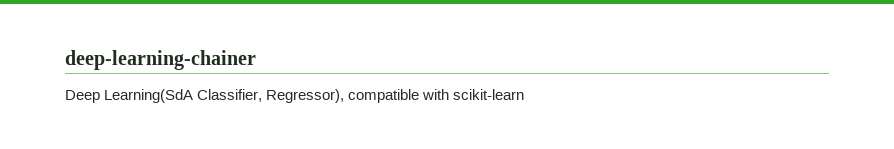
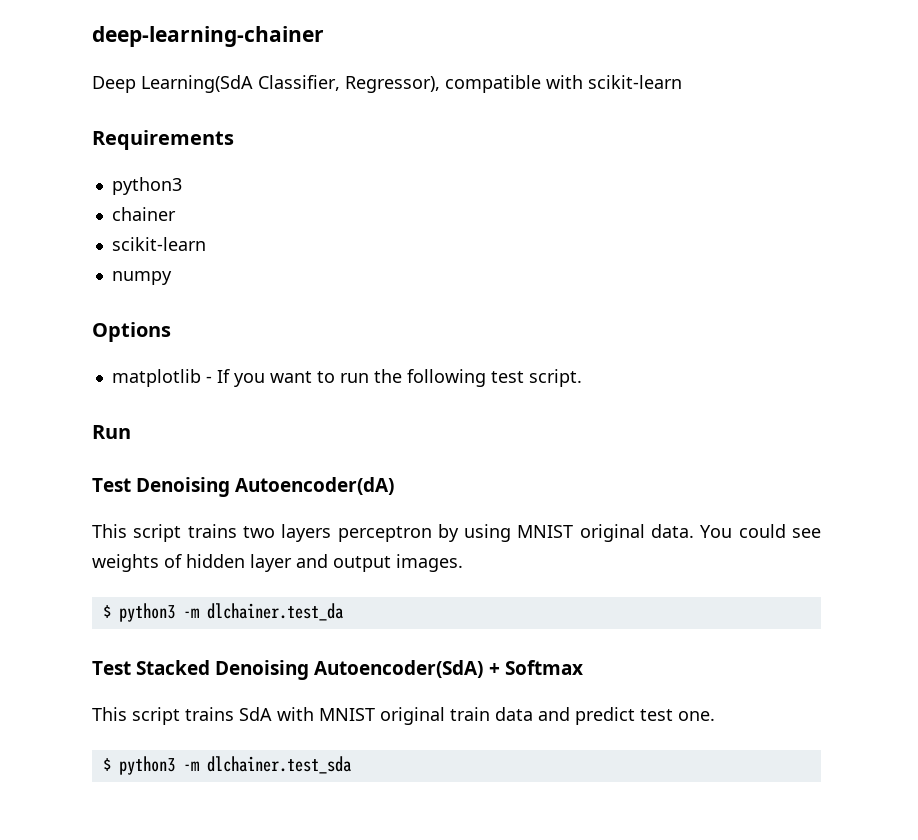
(525, 94) none -> [92,130,234,150] [111,177,182,195] [111,207,176,221] [111,237,206,251] [111,271,172,285] [92,322,171,342] [111,369,582,387] [92,425,131,439] [92,477,395,497] [92,524,821,542] [92,554,463,572] [102,603,343,622] [92,660,583,680] [92,707,715,725] [102,756,351,775] // Requirements // python3 // chainer // scikit-learn // numpy // Options // matplotlib - If you want to run the following test script. // Run // Test Denoising Autoencoder(dA) // This script trains two layers perceptron by using MNIST original data. You could see weights of hidden layer and output images. // $ python3 -m dlchainer.test_da // Test Stacked Denoising Autoencoder(SdA) + Softmax // This script trains SdA with MNIST original train data and predict test one. // $ python3 -m dlchainer.test_sda

